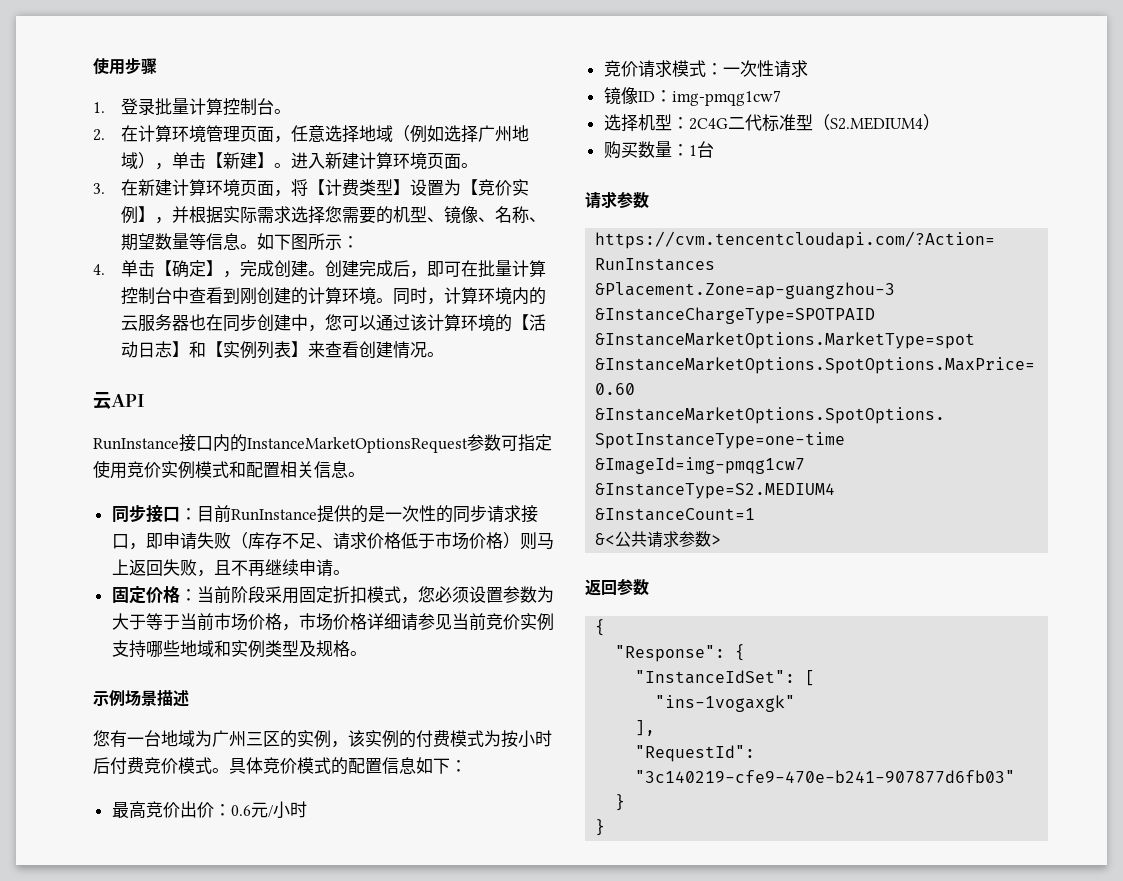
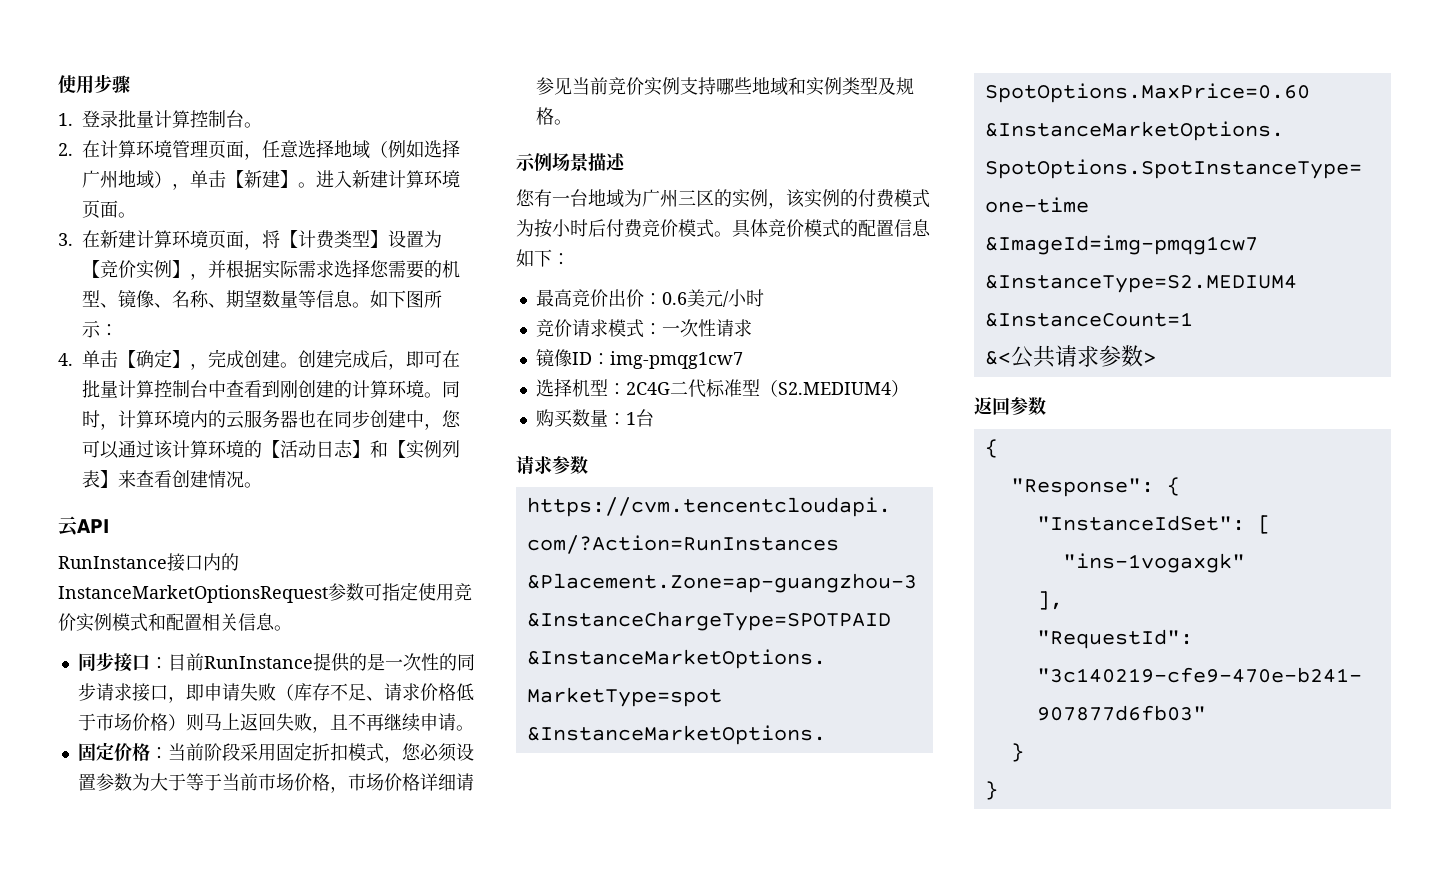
(251, 810) none -> [686,289,705,307] 美

